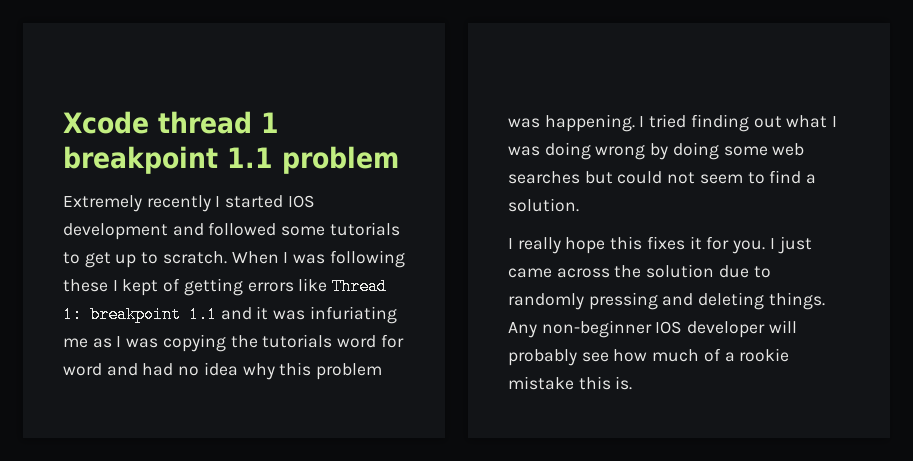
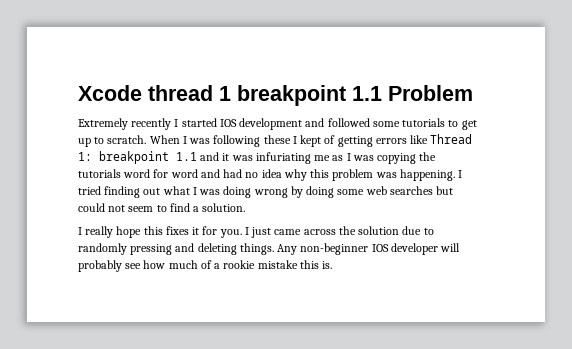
[282,146,399,174] problem -> [388,85,473,101] Problem

